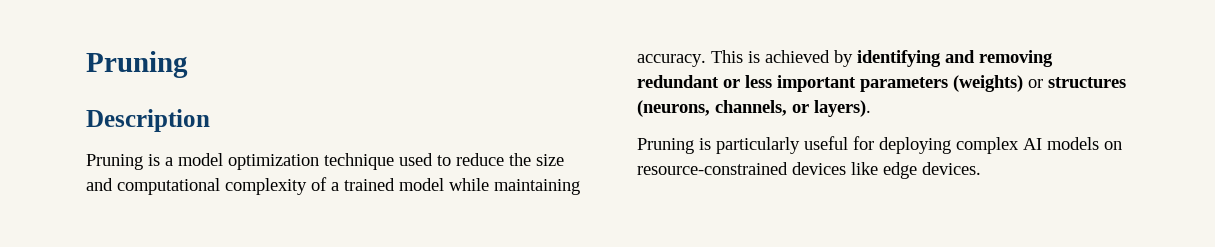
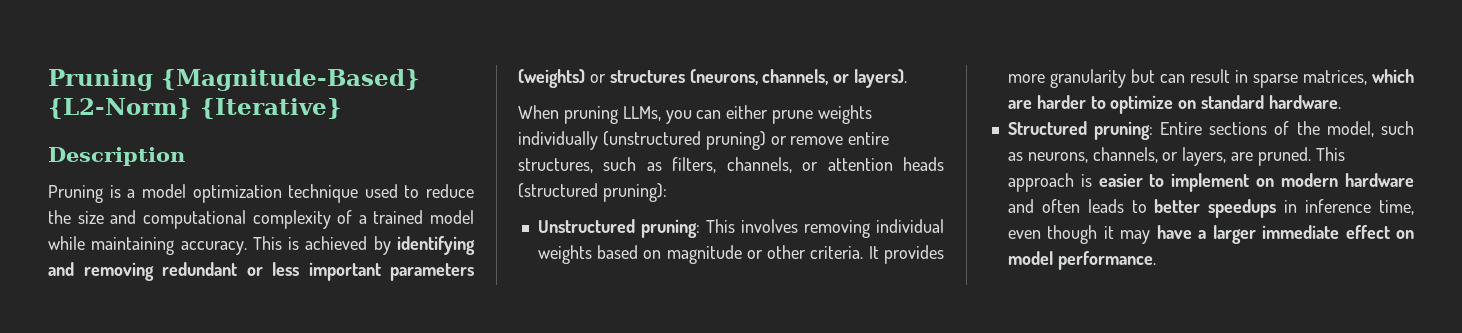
[86,51,188,78] Pruning -> [48,69,420,91] [48,98,342,119] Pruning {Magnitude-Based} {L2-Norm} {Iterative}
[637,136,1122,154] [637,162,981,179] Pruning is particularly useful for deploying complex AI models on resource-constrained devices like edge devices. -> [518,105,873,124] [518,131,890,150] [518,157,944,173] [518,183,667,202] [537,219,944,238] [537,245,944,264] [1007,69,1414,88] [1007,95,1341,114] [1007,121,1414,140] [1007,147,1345,166] [1007,173,1414,192] [1007,199,1414,218] [1007,225,1414,244] [1007,251,1156,270] When pruning LLMs, you can either prune weights individually (unstructured pruning) or remove entire structures, such as filters, channels, or attention heads (structured pruning): // Unstructured pruning: This involves removing individual weights based on magnitude or other criteria. It provides more granularity but can result in sparse matrices, which are harder to optimize on standard hardware. // Structured pruning: Entire sections of the model, such as neurons, channels, or layers, are pruned. This approach is easier to implement on modern hardware and often leads to better speedups in inference time, even though it may have a larger immediate effect on model performance.

